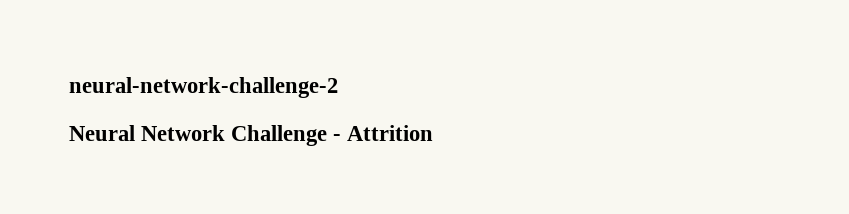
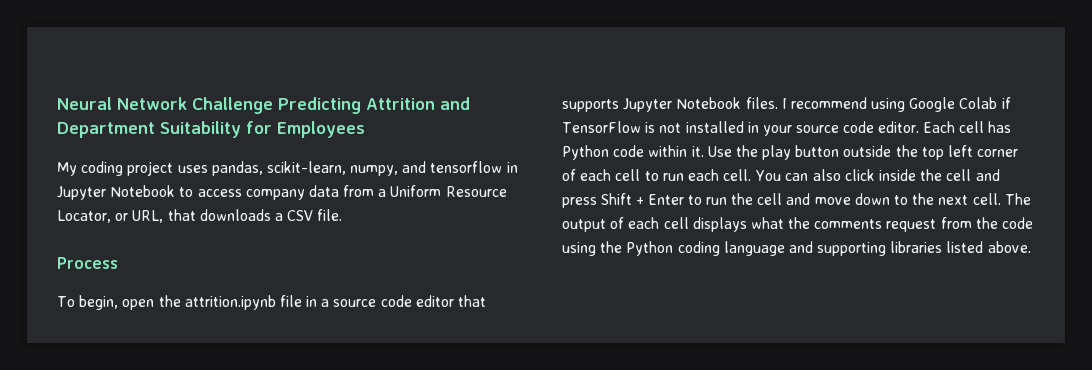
[69,77,338,98] neural-network-challenge-2 // -> (57, 103) none
[333,125,434,141] - Attrition -> [278,97,470,114] [57,121,365,138] [57,161,518,176] [57,185,507,200] [57,209,343,223] [57,257,118,269] [57,295,487,310] [562,97,1011,112] [562,121,1012,136] [562,145,1019,160] [562,169,1000,181] [562,193,1031,208] [562,217,1034,232] [562,241,1031,256] Predicting Attrition and Department Suitability for Employees // My coding project uses pandas, scikit-learn, numpy, and tensorflow in Jupyter Notebook to access company data from a Uniform Resource Locator, or URL, that downloads a CSV file. // Process // To begin, open the attrition.ipynb file in a source code editor that supports Jupyter Notebook files. I recommend using Google Colab if TensorFlow is not installed in your source code editor. Each cell has Python code within it. Use the play button outside the top left corner of each cell to run each cell. You can also click inside the cell and press Shift + Enter to run the cell and move down to the next cell. The output of each cell displays what the comments request from the code using the Python coding language and supporting libraries listed above.

